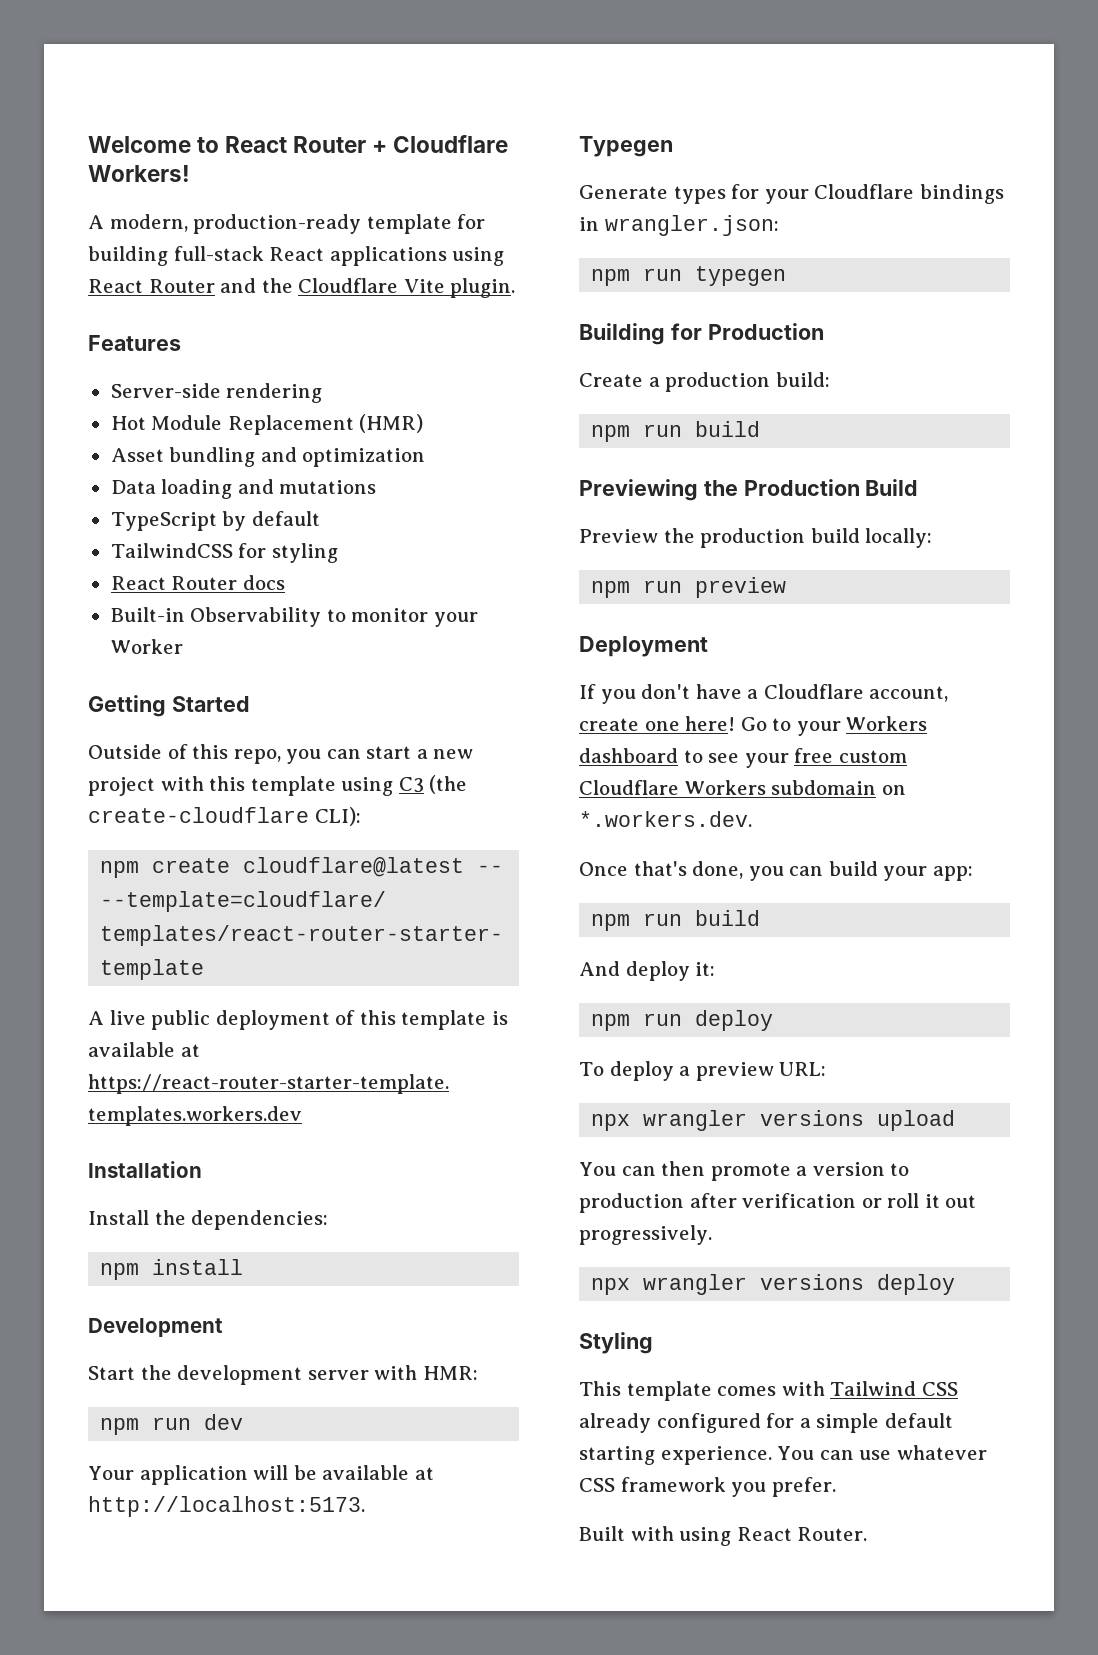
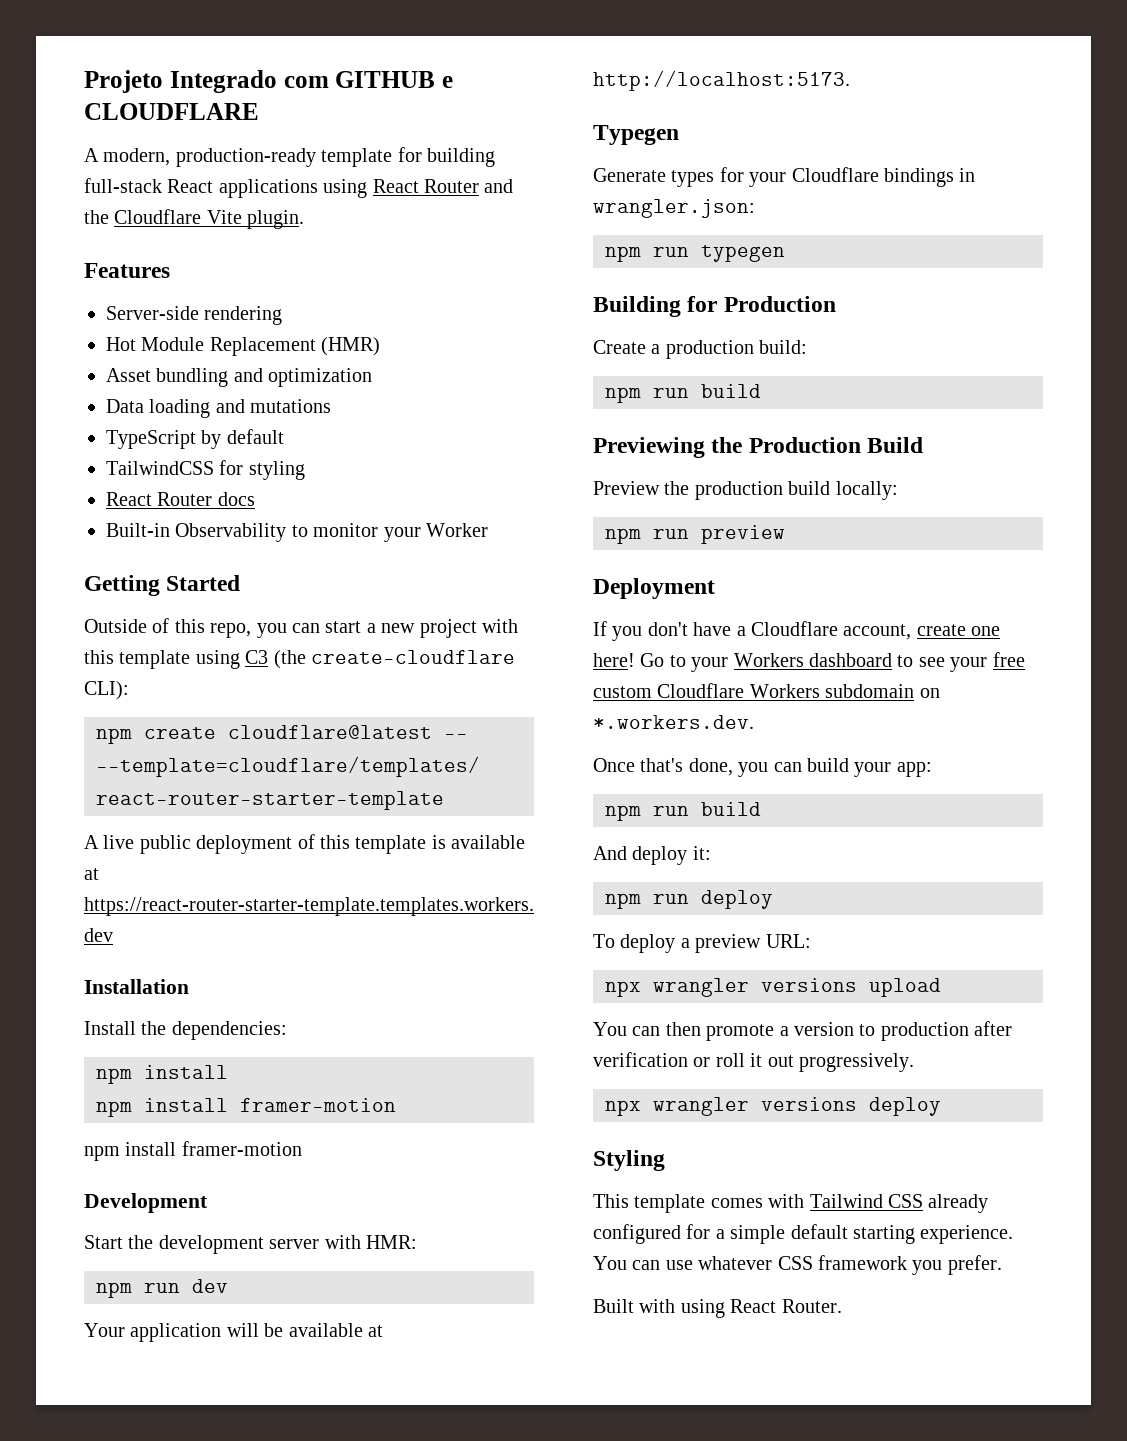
[88,135,509,153] [88,165,190,182] Welcome to React Router + Cloudflare Workers! -> [84,70,453,93] [84,103,259,120] Projeto Integrado com GITHUB e CLOUDFLARE
(244, 1267) none -> [96,1098,396,1117] [84,1141,302,1161] // npm install framer-motion // npm install framer-motion

